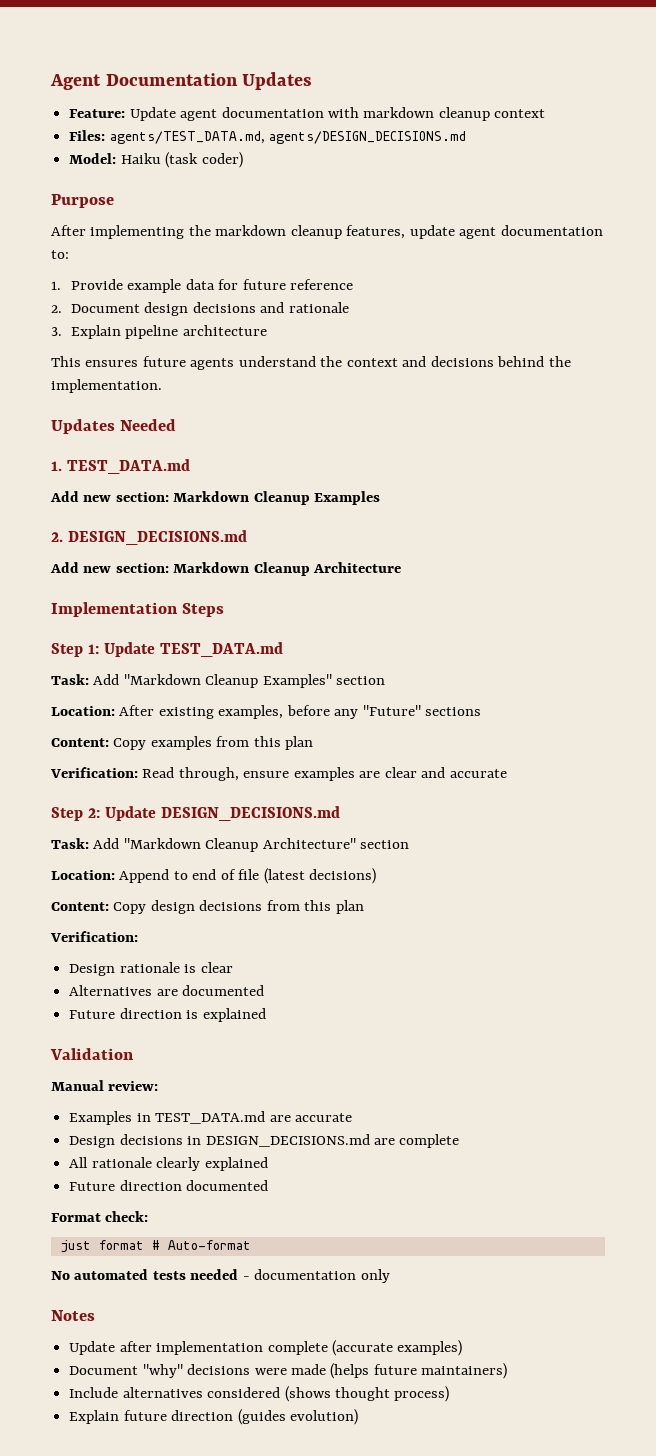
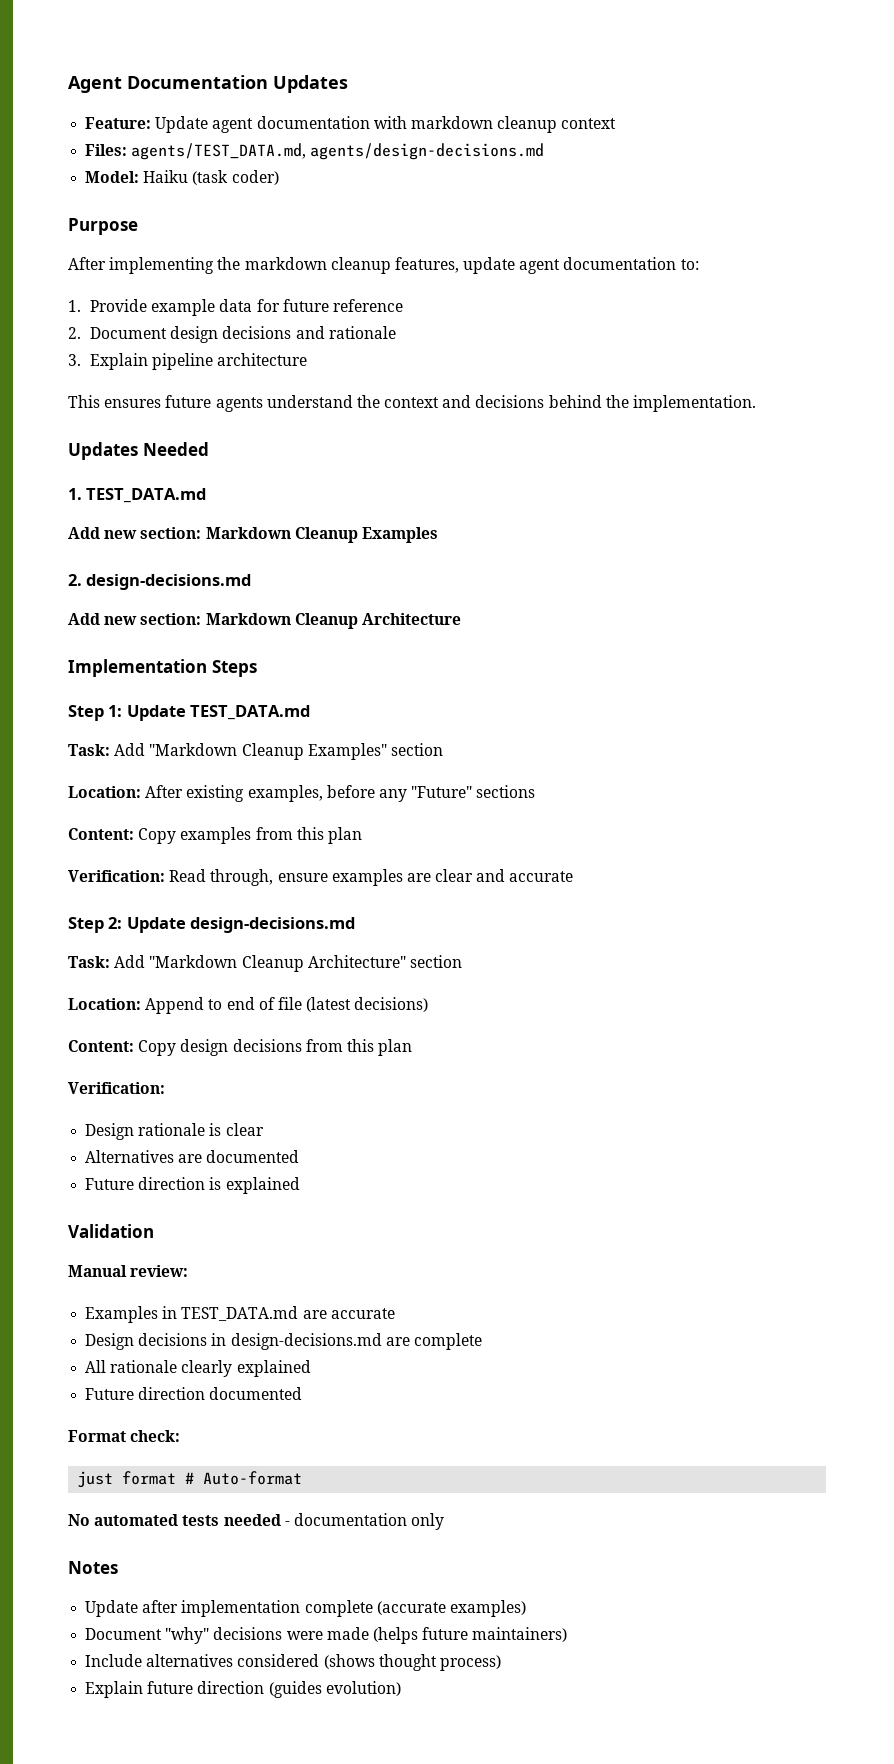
[269,131,467,144] agents/DESIGN_DECISIONS.md -> [310,143,545,160] agents/design-decisions.md
[67,530,247,545] DESIGN_DECISIONS.md -> [86,574,252,590] design-decisions.md
[160,806,340,821] DESIGN_DECISIONS.md -> [190,917,356,933] design-decisions.md
[205,1134,370,1147] DESIGN_DECISIONS.md -> [230,1333,382,1350] design-decisions.md

